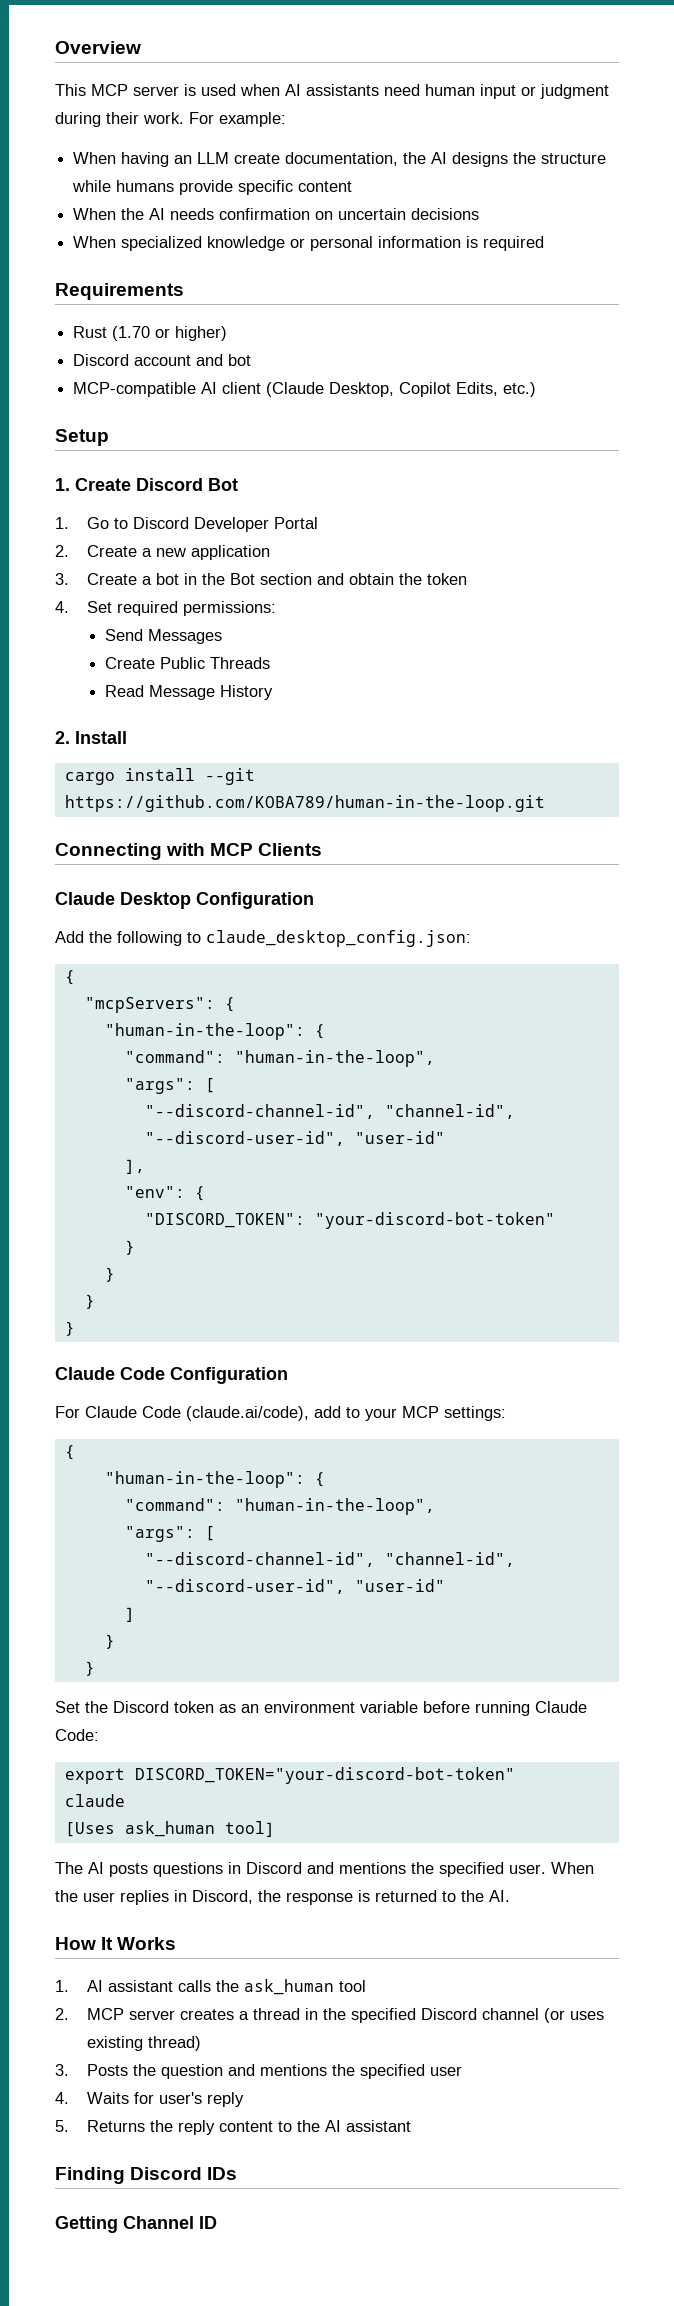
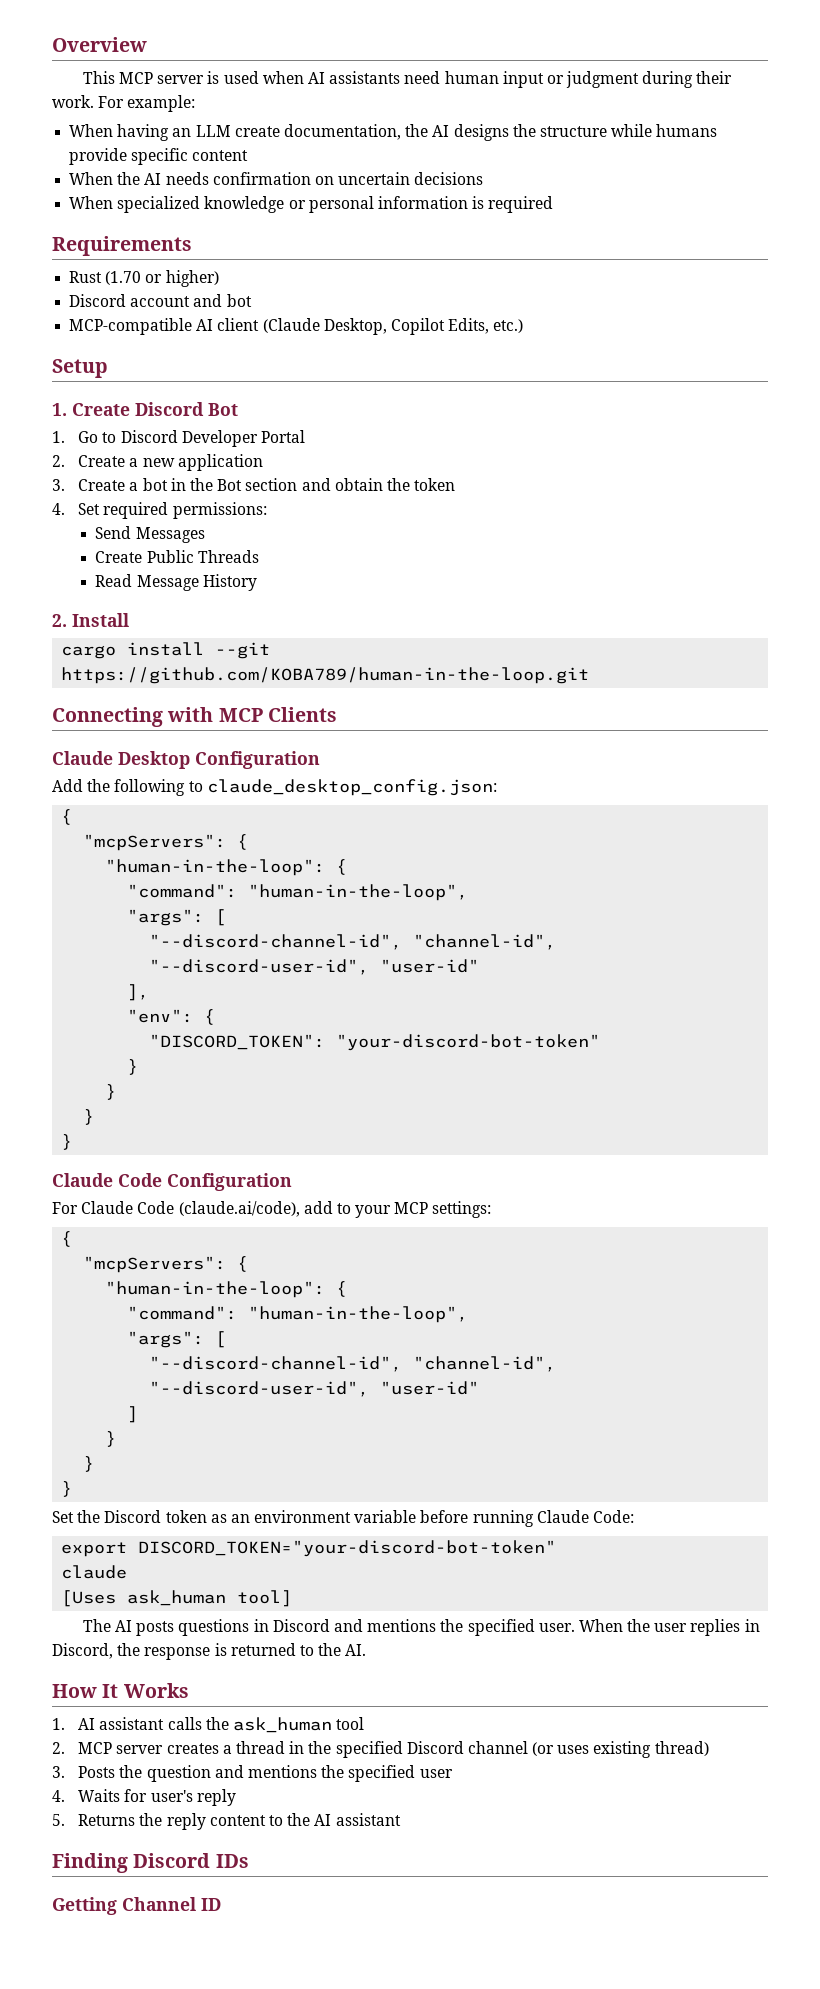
(75, 1452) none -> [83,1256,249,1273] // "mcpServers": {
(95, 1668) none -> [61,1481,73,1497] // }

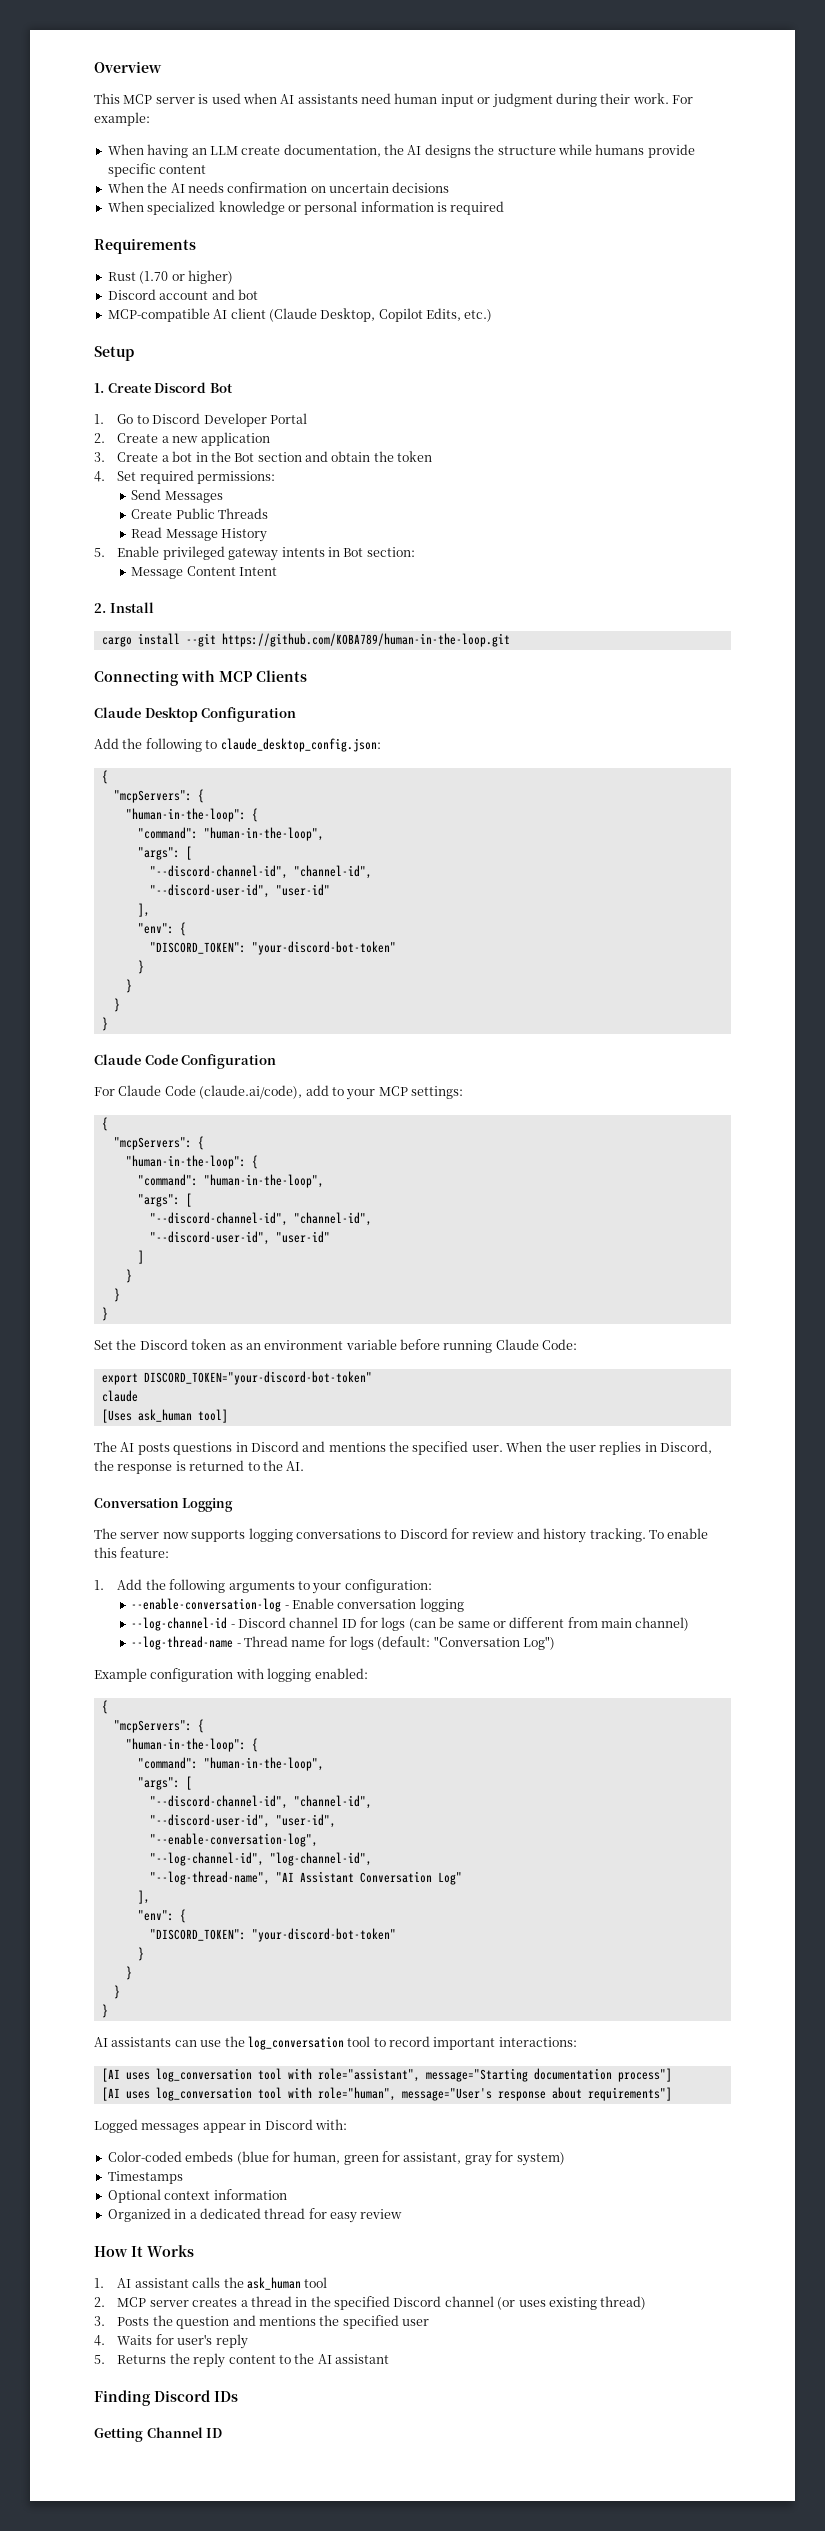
(257, 582) none -> [94,546,415,561] [131,566,277,579] // 5. Enable privileged gateway intents in Bot section: // Message Content Intent
(367, 1650) none -> [94,1498,234,1512] [94,1528,709,1543] [94,1547,170,1558] [94,1579,432,1594] [131,1598,464,1612] [131,1617,690,1631] [131,1636,556,1650] [94,1668,368,1682] [101,1700,108,1714] [113,1719,204,1733] [125,1738,258,1752] [137,1757,324,1771] [137,1776,192,1790] [149,1795,372,1809] [149,1814,336,1828] [149,1833,318,1847] [149,1852,372,1866] [149,1871,462,1885] [137,1890,150,1904] [137,1909,186,1923] [149,1928,396,1942] [137,1947,144,1961] [125,1966,132,1980] [113,1985,120,1999] [101,2004,108,2018] [94,2036,577,2050] [101,2068,672,2082] [101,2087,672,2101] [94,2119,347,2133] [107,2151,565,2166] [107,2171,183,2184] [107,2189,287,2203] [107,2208,403,2223] // Conversation Logging // The server now supports logging conversations to Discord for review and history tracking. To enable this feature: // 1. Add the following arguments to your configuration: // --enable-conversation-log - Enable conversation logging // --log-channel-id - Discord channel ID for logs (can be same or different from main channel) // --log-thread-name - Thread name for logs (default: "Conversation Log") // Example configuration with logging enabled: // { // "mcpServers": { // "human-in-the-loop": { // "command": "human-in-the-loop", // "args": [ // "--discord-channel-id", "channel-id", // "--discord-user-id", "user-id", // "--enable-conversation-log", // "--log-channel-id", "log-channel-id", // "--log-thread-name", "AI Assistant Conversation Log" // ], // "env": { // "DISCORD_TOKEN": "your-discord-bot-token" // } // } // } // } // AI assistants can use the log_conversation tool to record important interactions: // [AI uses log_conversation tool with role="assistant", message="Starting documentation process"] // [AI uses log_conversation tool with role="human", message="User's response about requirements"] // Logged messages appear in Discord with: // Color-coded embeds (blue for human, green for assistant, gray for system) // Timestamps // Optional context information // Organized in a dedicated thread for easy review

